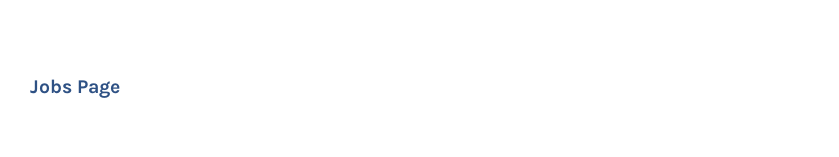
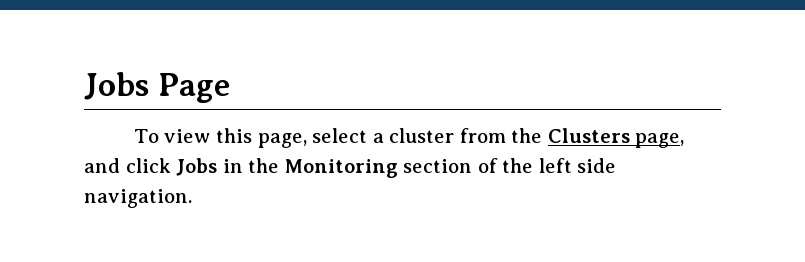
(121, 89) none -> [133,128,685,148] [84,158,617,178] [84,189,192,208] // To view this page, select a cluster from the Clusters page, and click Jobs in the Monitoring section of the left side navigation.

